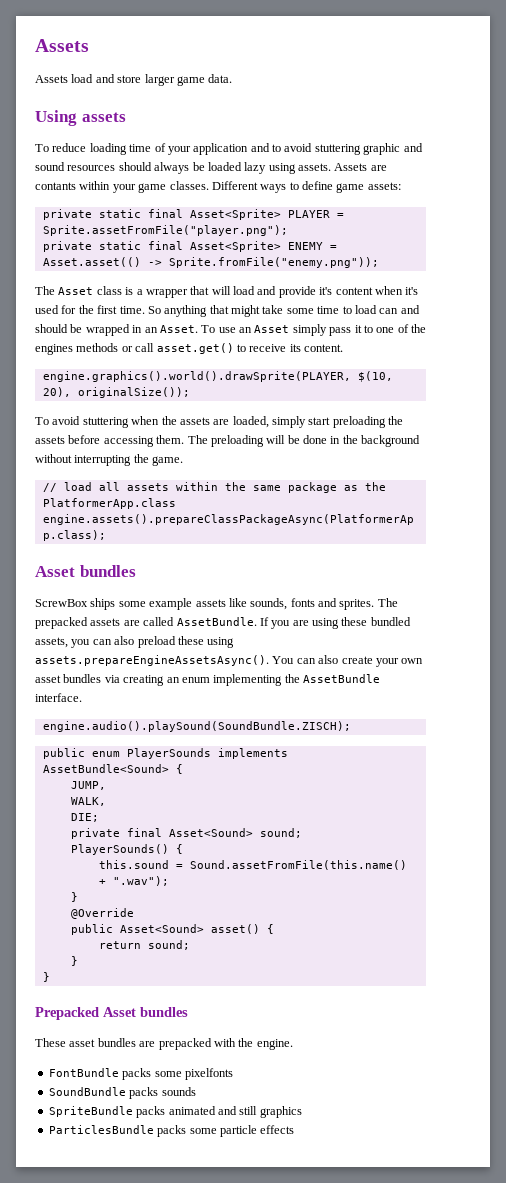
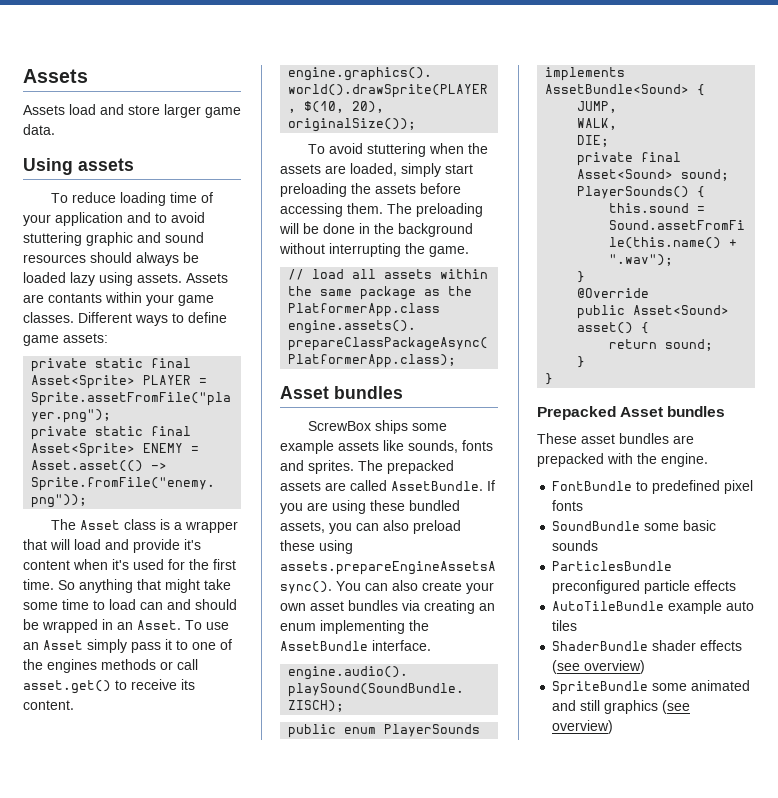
[122,1068,233,1080] packs some pixelfonts -> [636,480,754,494] [552,500,584,511] to predefined pixel fonts
[129,1087,159,1099] packs -> [644,520,717,531] some basic
(196, 1091) none -> [552,561,673,571] [552,580,737,594] [552,600,755,614] [552,620,578,631] [552,640,743,651] [552,660,646,674] // ParticlesBundle preconfigured particle effects // AutoTileBundle example auto tiles // ShaderBundle shader effects (see overview)
[136,1106,166,1118] packs -> [652,683,688,691] some
[48,1125,295,1137] // ParticlesBundle packs some particle effects -> [662,700,691,714] [552,720,614,734] (see overview)

